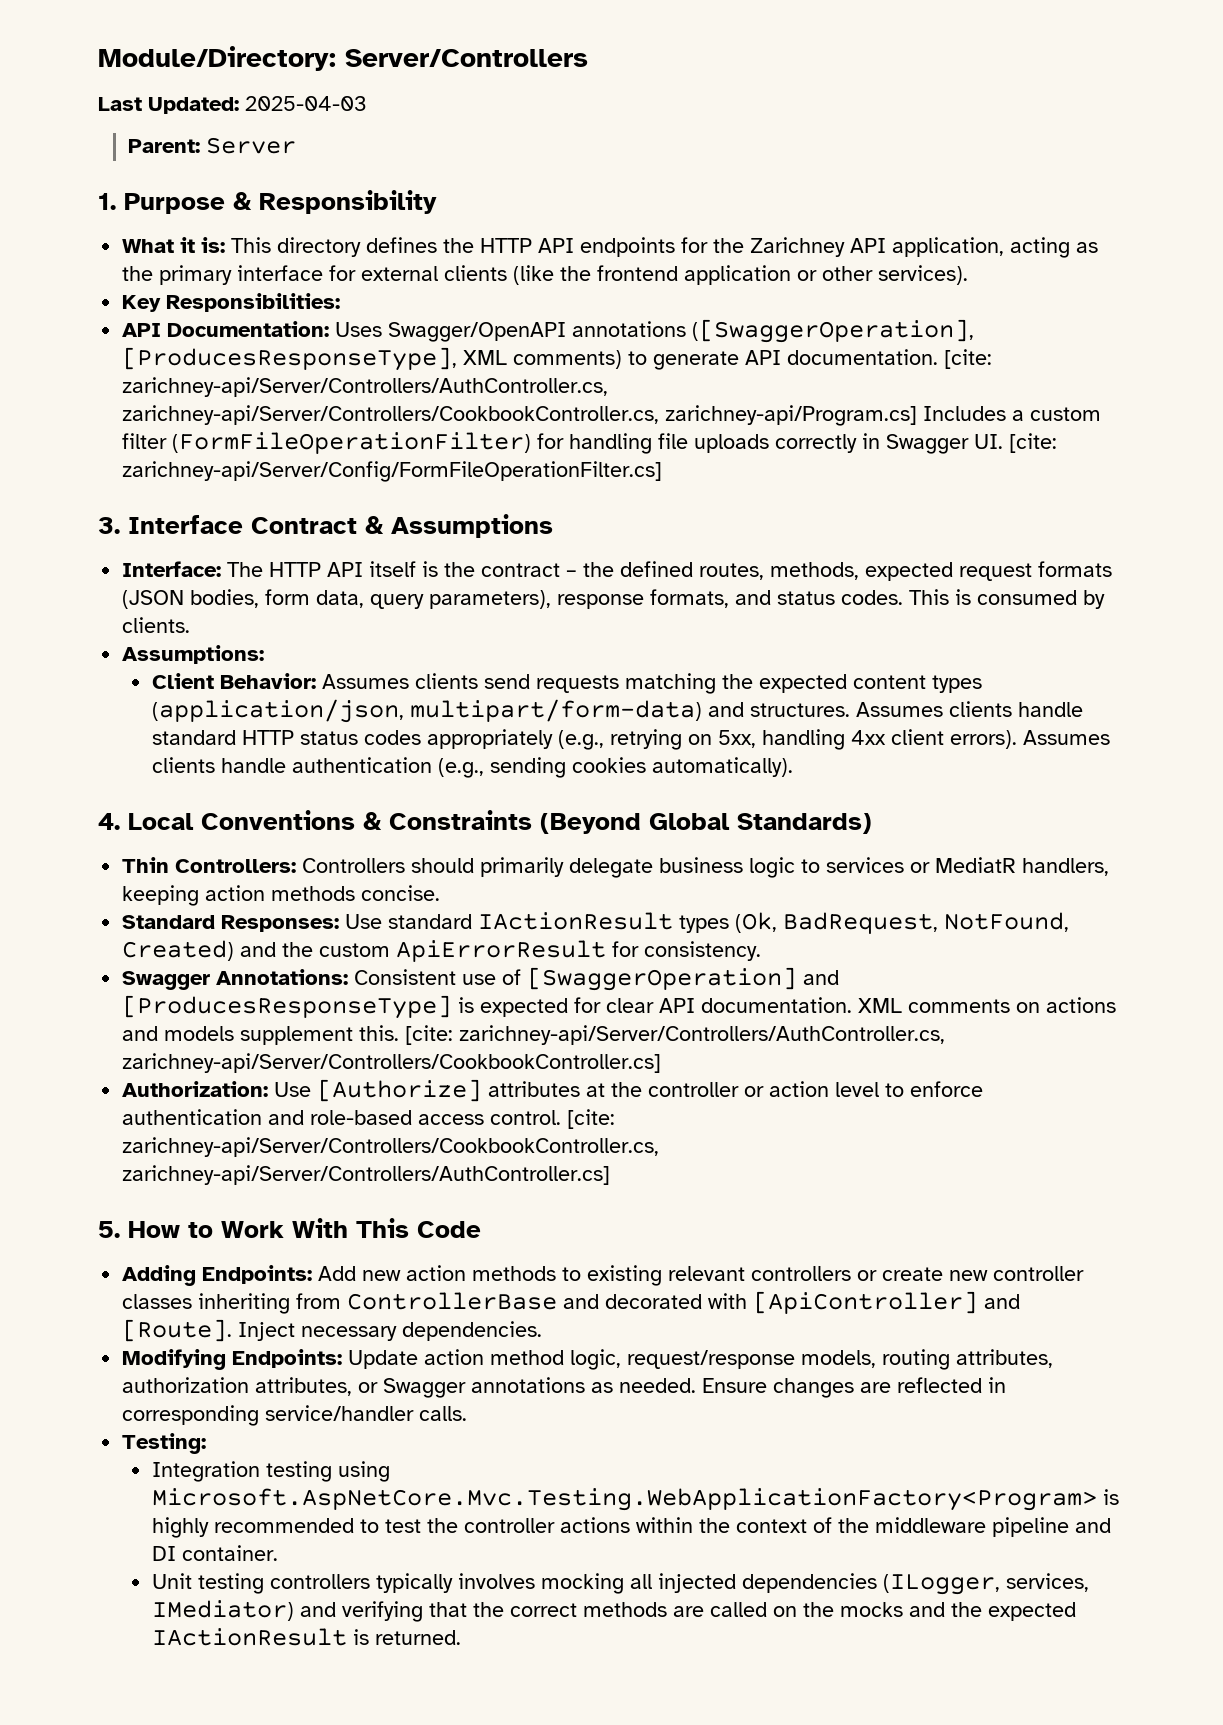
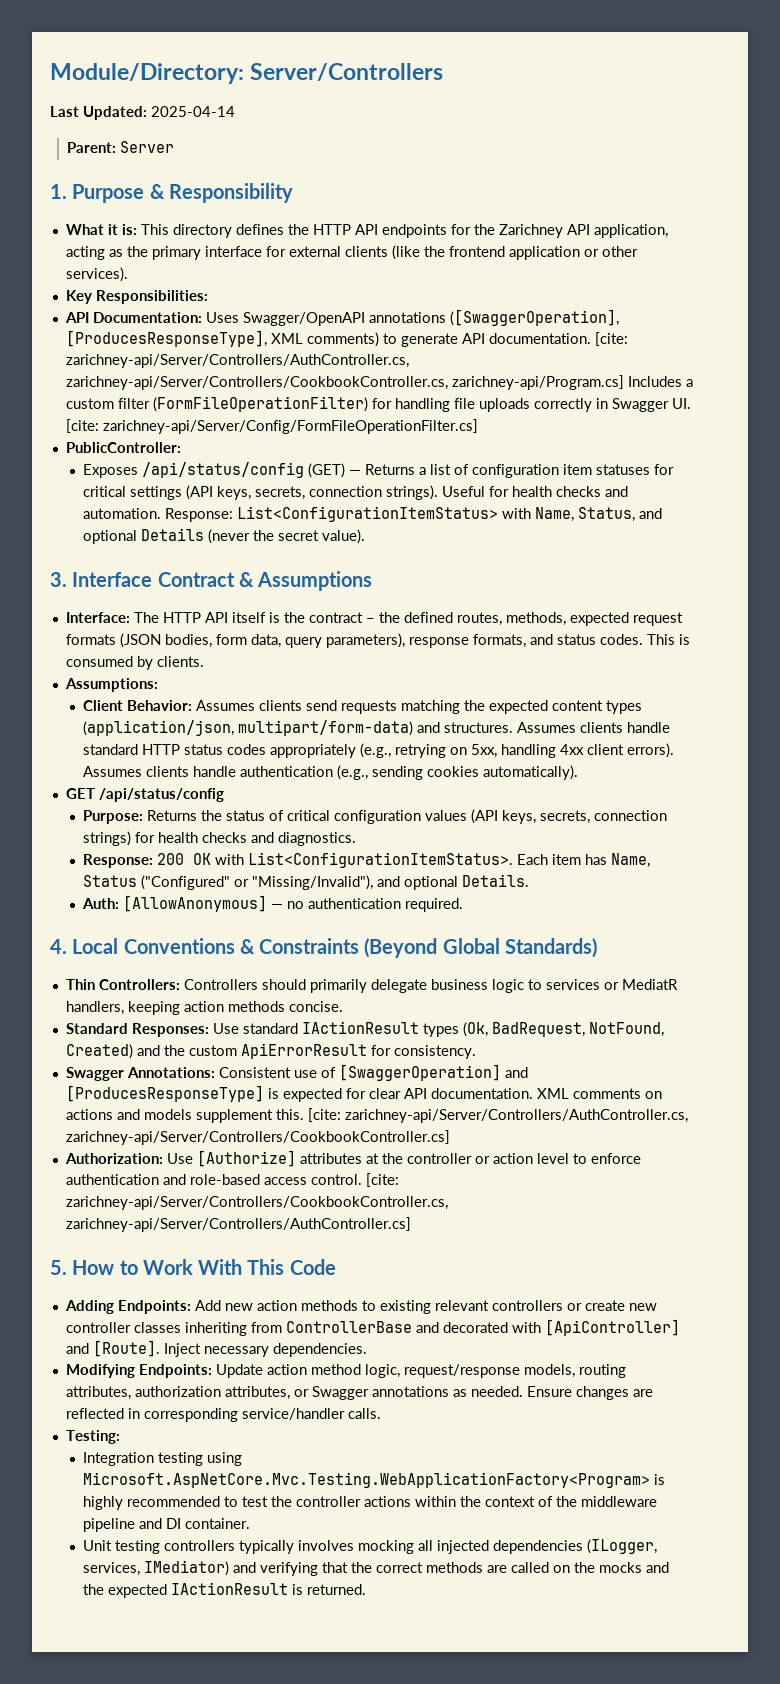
[245,96,367,111] 2025-04-03 -> [151,106,235,117] 2025-04-14
(663, 471) none -> [65,442,181,453] [82,462,674,478] [82,485,628,500] [82,506,662,522] [82,528,365,544] // PublicController: // Exposes /api/status/config (GET) — Returns a list of configuration item statuses for critical settings (API keys, secrets, connection strings). Useful for health checks and automation. Response: List<ConfigurationItemStatus> with Name, Status, and optional Details (never the secret value).
(794, 767) none -> [65,788,224,802] [82,809,667,824] [82,831,356,846] [82,852,650,868] [82,874,529,890] [81,895,463,912] // GET /api/status/config // Purpose: Returns the status of critical configuration values (API keys, secrets, connection strings) for health checks and diagnostics. // Response: 200 OK with List<ConfigurationItemStatus>. Each item has Name, Status ("Configured" or "Missing/Invalid"), and optional Details. // Auth: [AllowAnonymous] — no authentication required.

